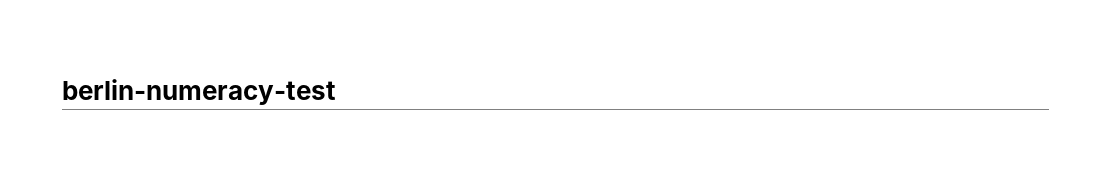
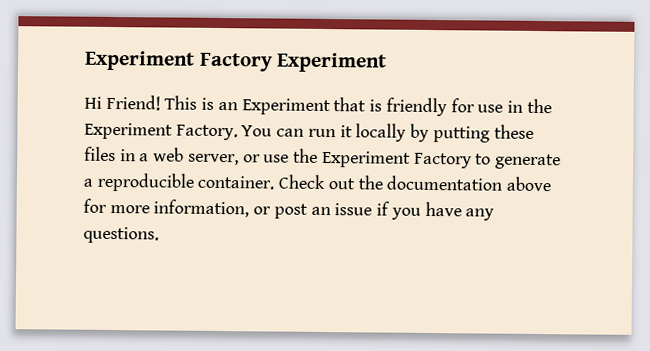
[62,79,336,105] berlin-numeracy-test -> [84,50,388,73] [84,94,552,117] [84,122,534,143] [84,146,561,170] [83,172,552,192] [83,198,495,221] [83,226,159,244] Experiment Factory Experiment // Hi Friend! This is an Experiment that is friendly for use in the Experiment Factory. You can run it locally by putting these files in a web server, or use the Experiment Factory to generate a reproducible container. Check out the documentation above for more information, or post an issue if you have any questions.

